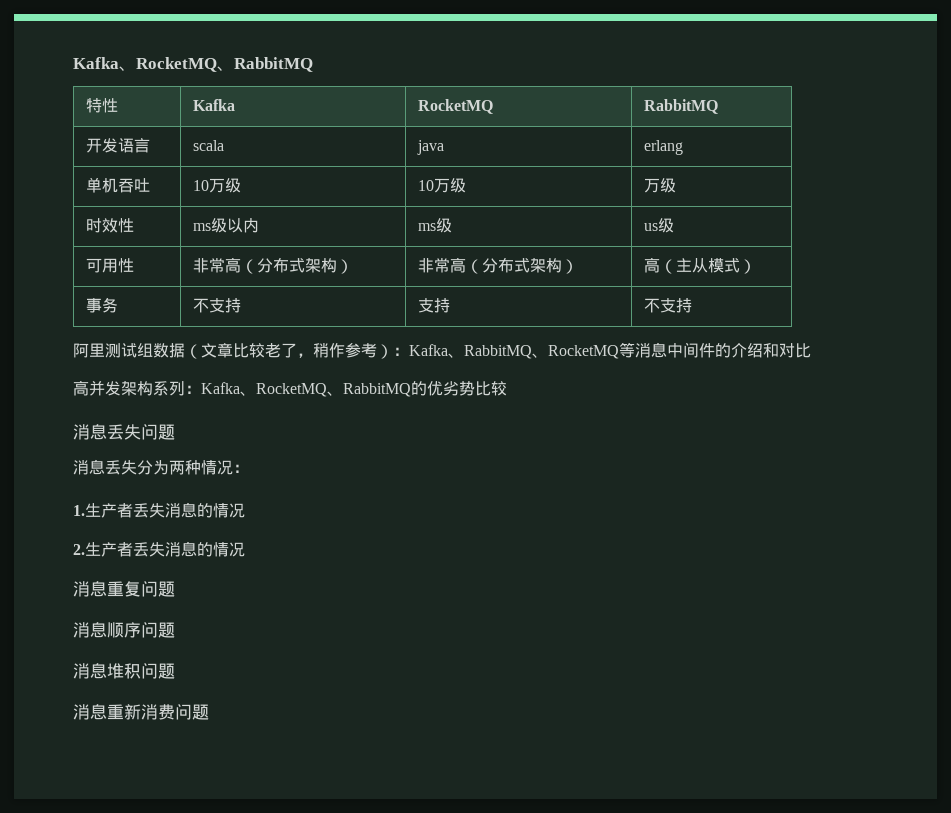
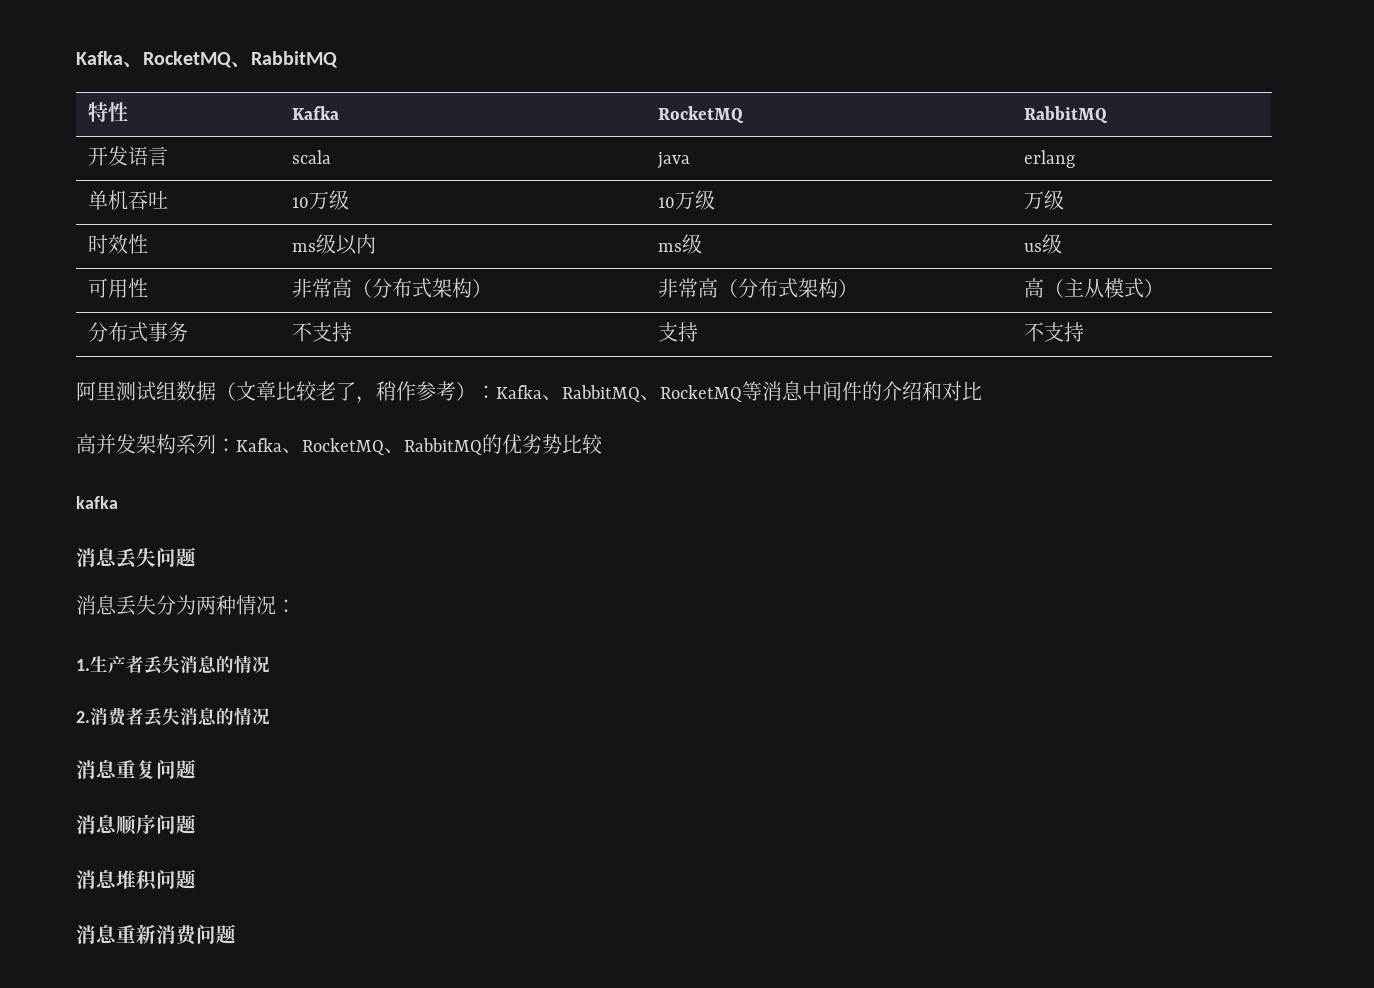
(756, 266) none -> [88,322,149,342] 分布式
(507, 388) none -> [76,496,118,509] // kafka
[85,542,117,557] 生产 -> [90,707,127,726] 消费

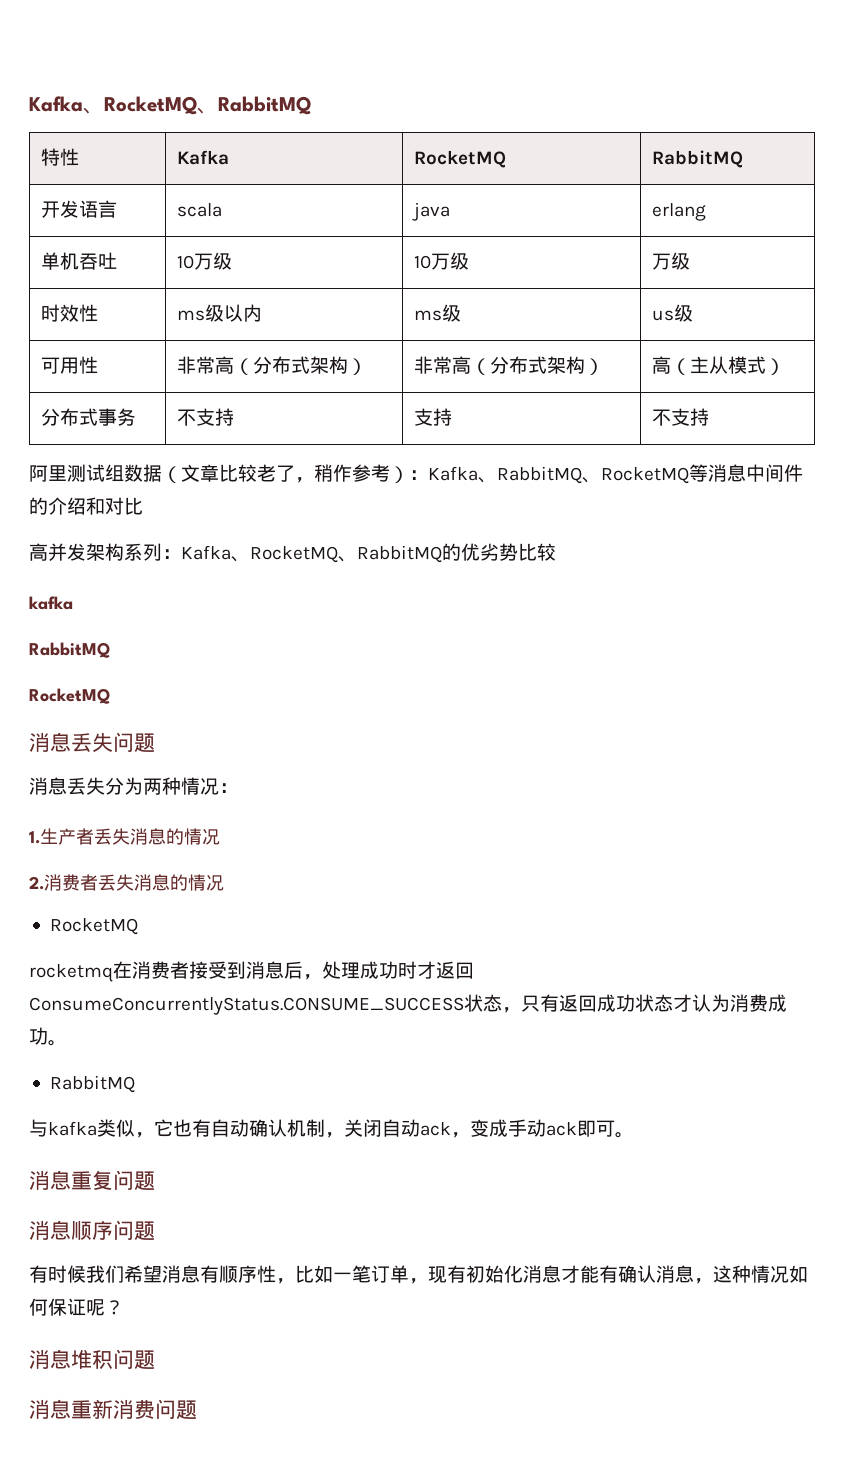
(118, 502) none -> [29,642,110,658] [29,688,110,704] // RabbitMQ // RocketMQ
(270, 716) none -> [49,918,138,935] [29,961,474,982] [29,994,787,1015] [29,1027,67,1046] [49,1075,135,1093] [29,1119,634,1138] // RocketMQ // rocketmq在消费者接受到消息后，处理成功时才返回ConsumeConcurrentlyStatus.CONSUME_SUCCESS状态，只有返回成功状态才认为消费成功。 // RabbitMQ // 与kafka类似，它也有自动确认机制，关闭自动ack，变成手动ack即可。
(196, 824) none -> [29,1265,808,1284] [29,1298,124,1316] // 有时候我们希望消息有顺序性，比如一笔订单，现有初始化消息才能有确认消息，这种情况如何保证呢？

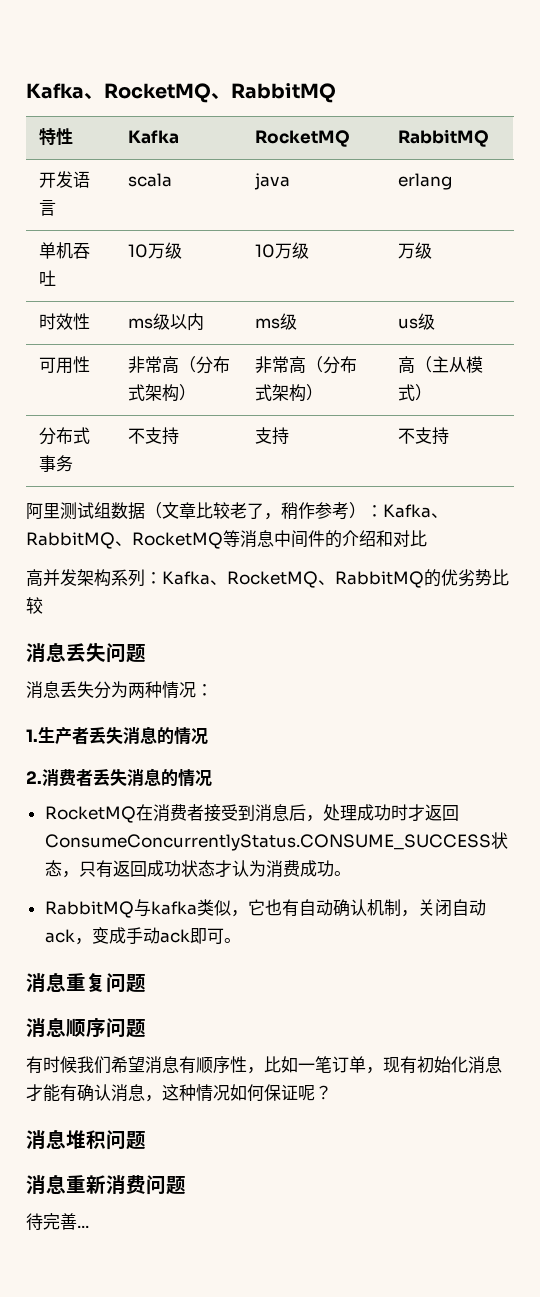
[29,596,73,610] [29,642,110,658] [29,688,110,704] // kafka // RabbitMQ // RocketMQ -> (43, 605) none
[29,964,113,982] // rocketmq -> (136, 814) none
(135, 1084) // -> (134, 909) none
(197, 1410) none -> [26,1213,89,1231] // 待完善...

